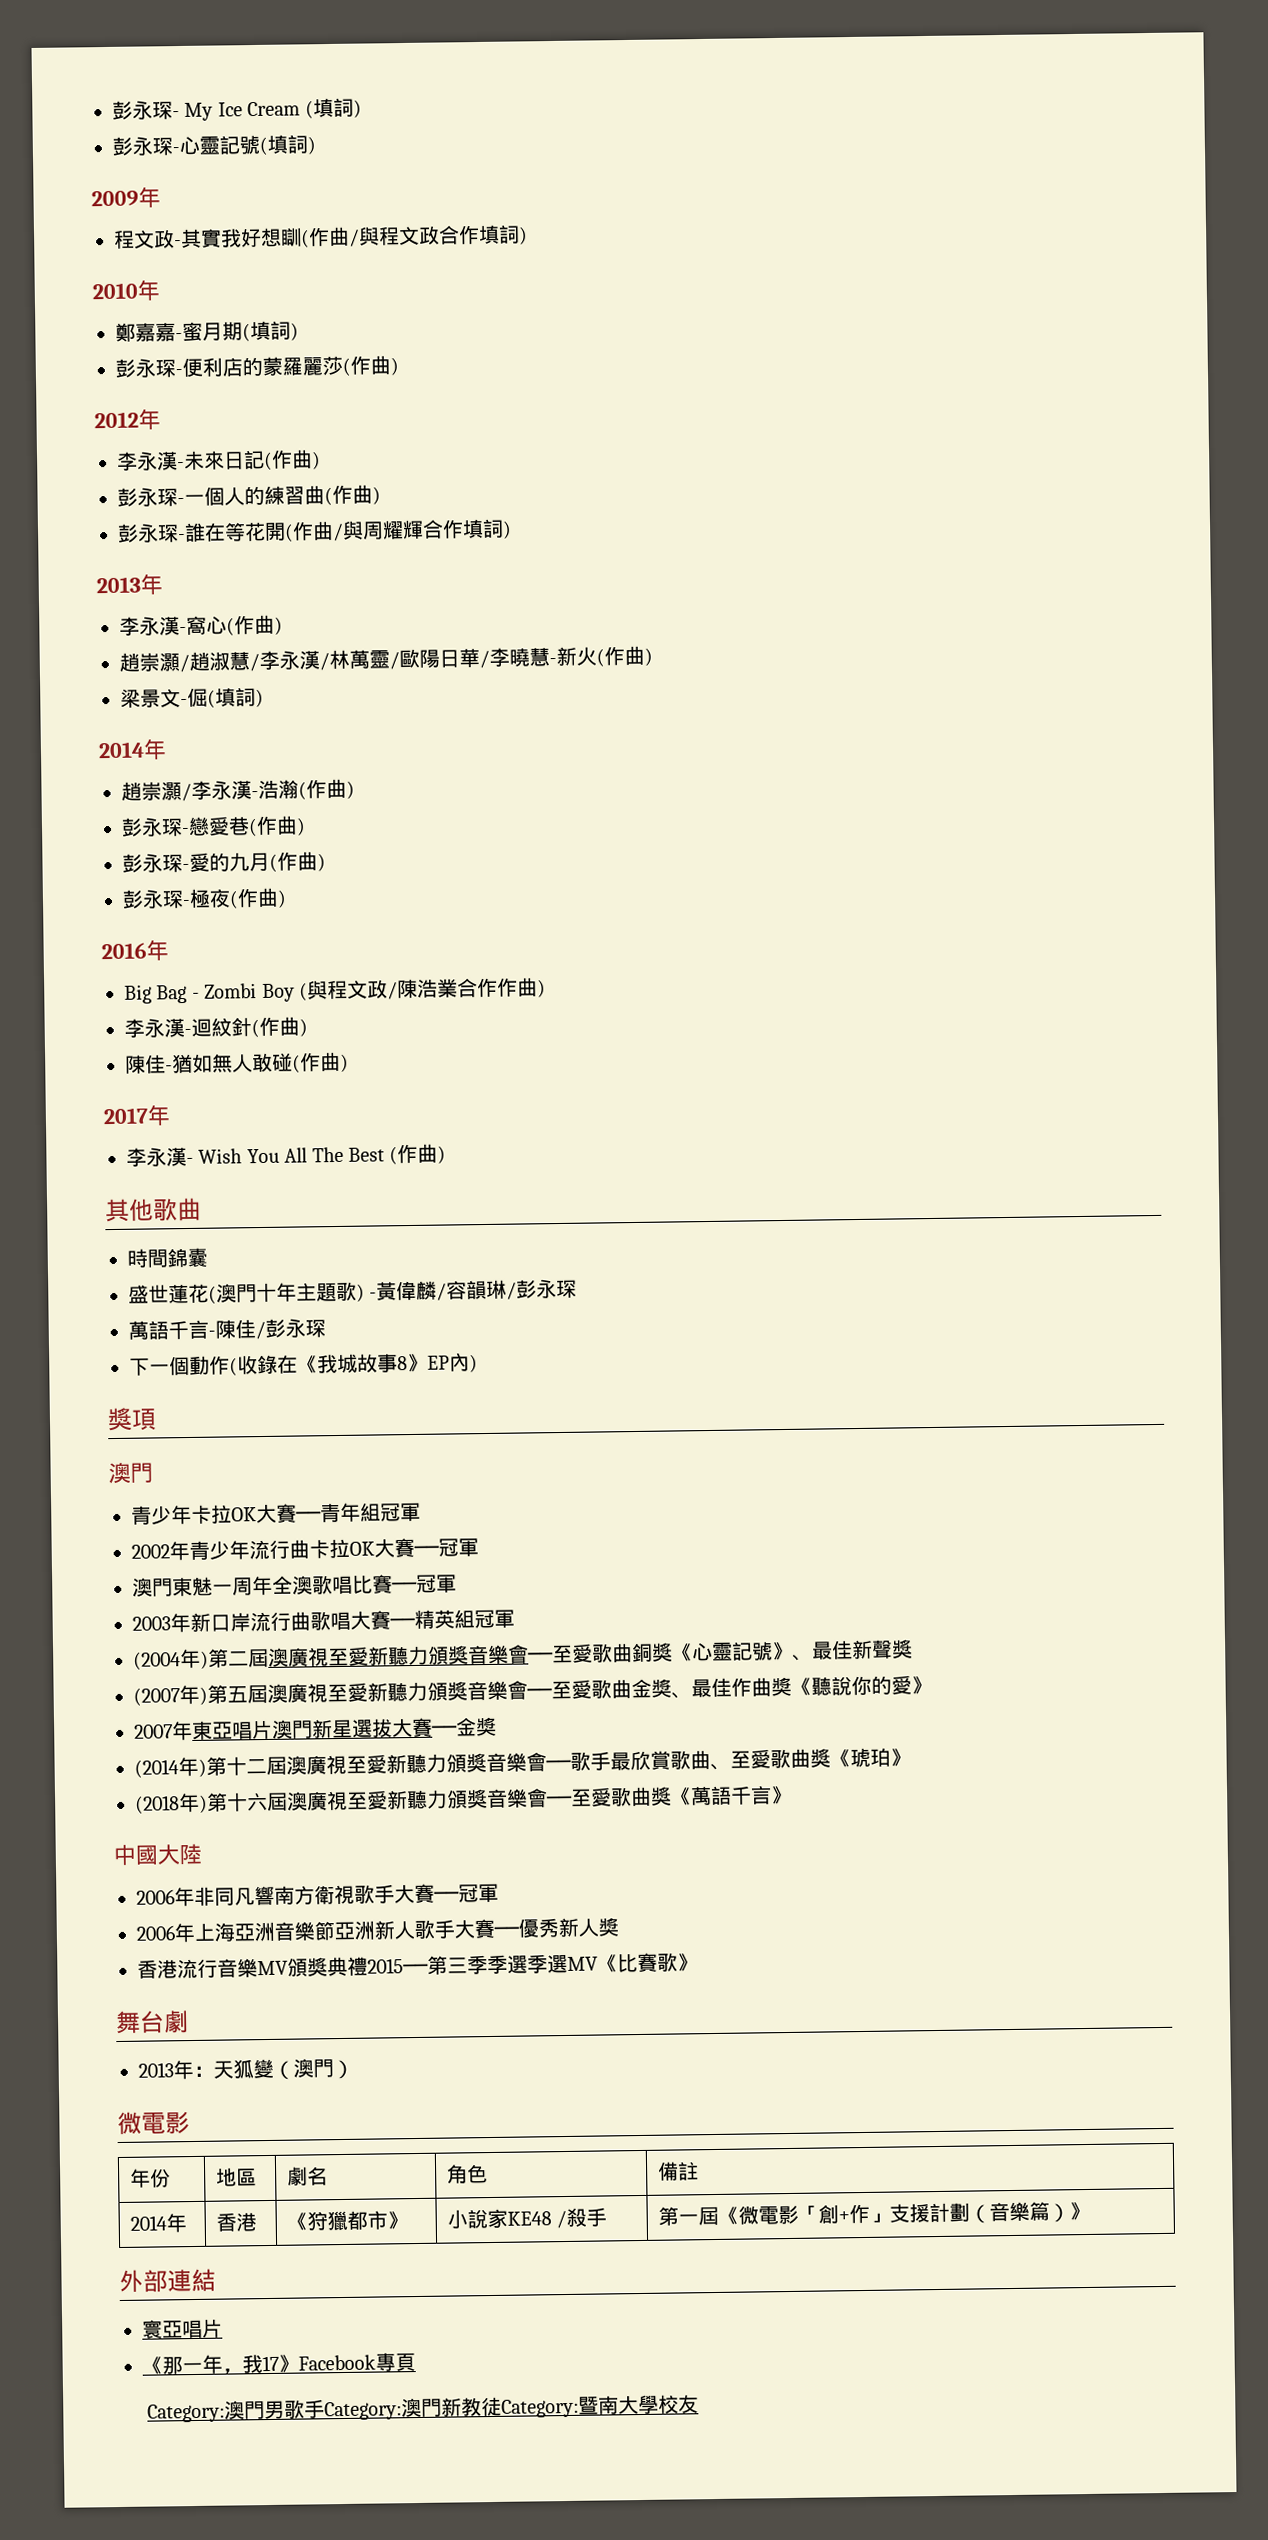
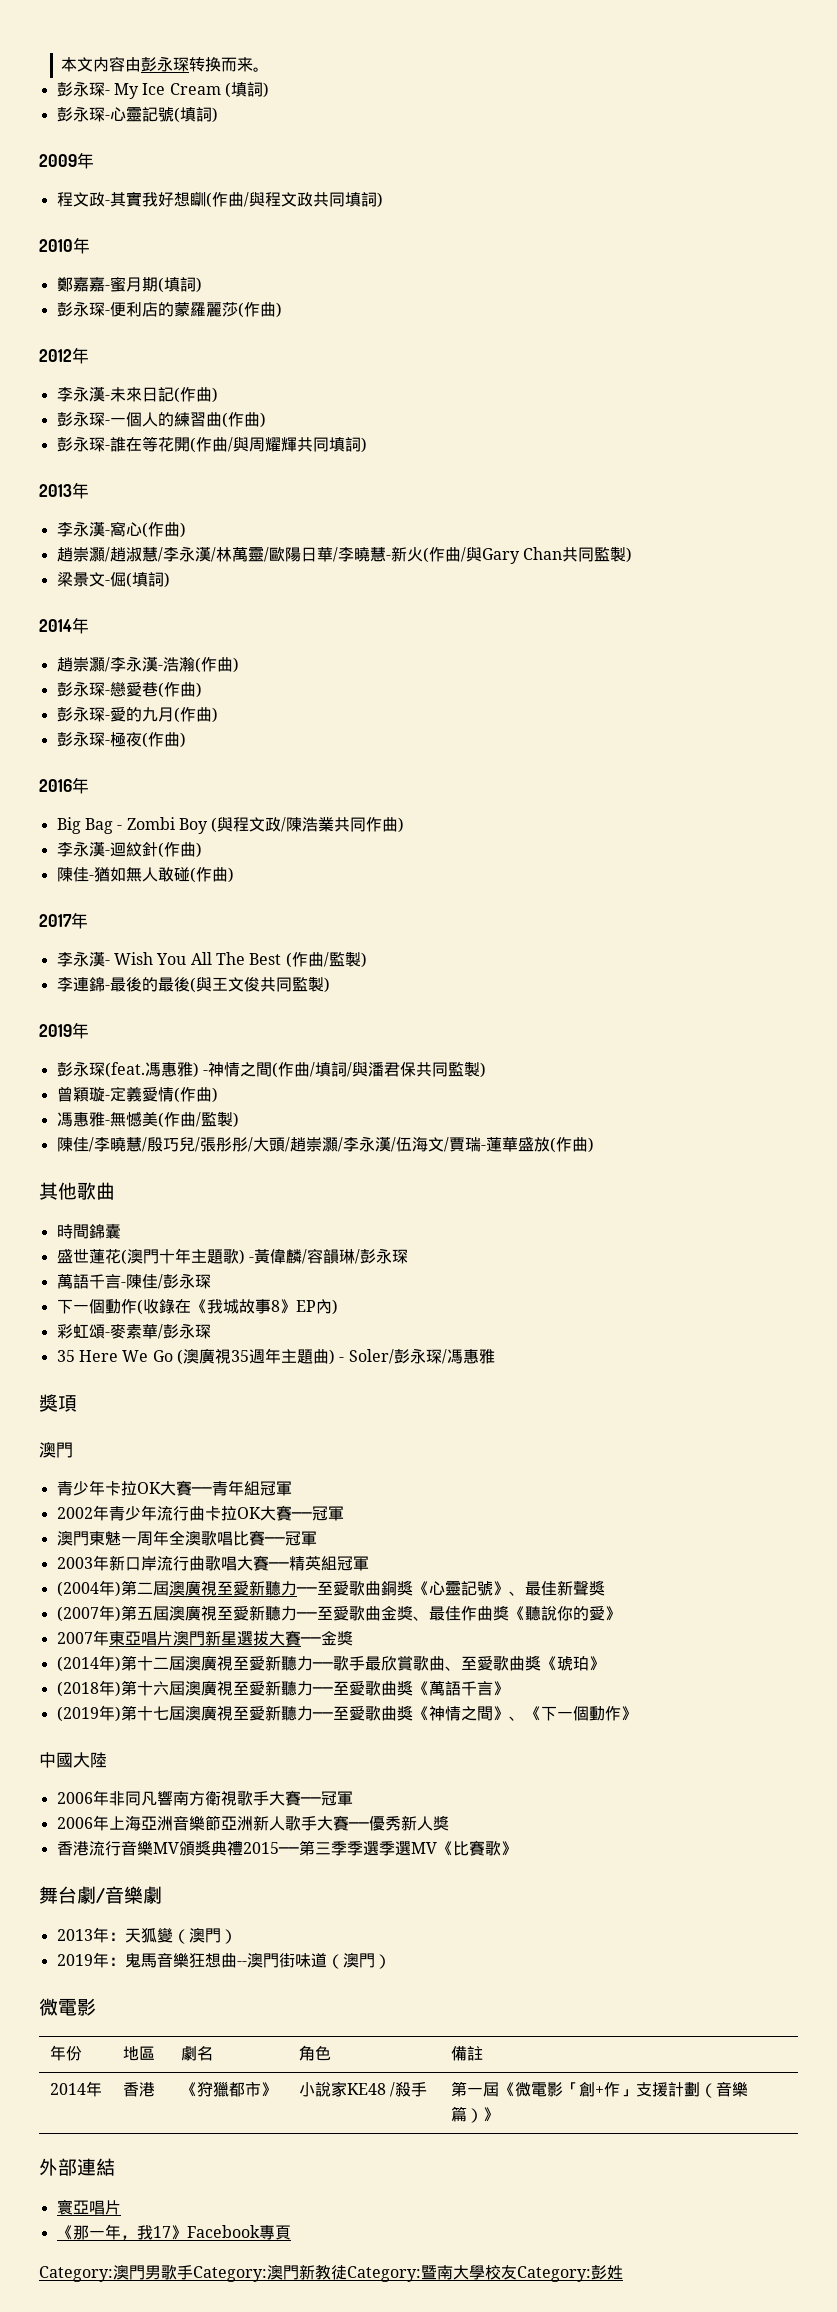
(112, 110) none -> [61,56,270,72] 本文内容由彭永琛转换而来。 //
[438,224,480,245] 合作 -> [312,192,345,207] 共同
[422,519,464,539] 合作 -> [296,437,329,452] 共同
(645, 655) none -> [460,546,626,564] /與Gary Chan共同監製
[457,977,498,998] 合作 -> [334,817,367,832] 共同
(439, 1153) none -> [323,951,367,968] [56,976,330,993] [39,1022,89,1039] [56,1061,486,1078] [56,1086,218,1103] [56,1111,239,1128] [56,1136,588,1153] /監製) // 李連錦-最後的最後(與王文俊共同監製) // 2019年 // 彭永琛(feat.馮惠雅) -神情之間(作曲/填詞/與潘君保共同監製) // 曾穎璇-定義愛情(作曲) // 馮惠雅-無憾美(作曲/監製) // 陳佳/李曉慧/殷巧兒/張彤彤/大頭/趙崇灝/李永漢/伍海文/賈瑞-蓮華盛放(作曲
(478, 1363) none -> [56,1323,211,1339] [56,1348,495,1365] // 彩虹頌-麥素華/彭永琛 // 35 Here We Go (澳廣視35週年主題曲) - Soler/彭永琛/馮惠雅
[428,1644,529,1665] 頒獎音樂會 -> (297, 1588) none
[427,1680,528,1701] 頒獎音樂會 -> (297, 1613) none
[446,1752,547,1773] 頒獎音樂會 -> (313, 1663) none
[446,1788,548,1809] 頒獎音樂會 -> (313, 1688) none
(792, 1795) none -> [56,1705,637,1722] // (2019年)第十七屆澳廣視至愛新聽力──至愛歌曲獎《神情之間》、《下一個動作》
(189, 2022) none -> [96,1886,162,1904] /音樂劇
(354, 2069) none -> [56,1952,391,1969] // 2019年：鬼馬音樂狂想曲--澳門街味道（澳門）
(700, 2404) none -> [517,2265,623,2282] Category:彭姓

